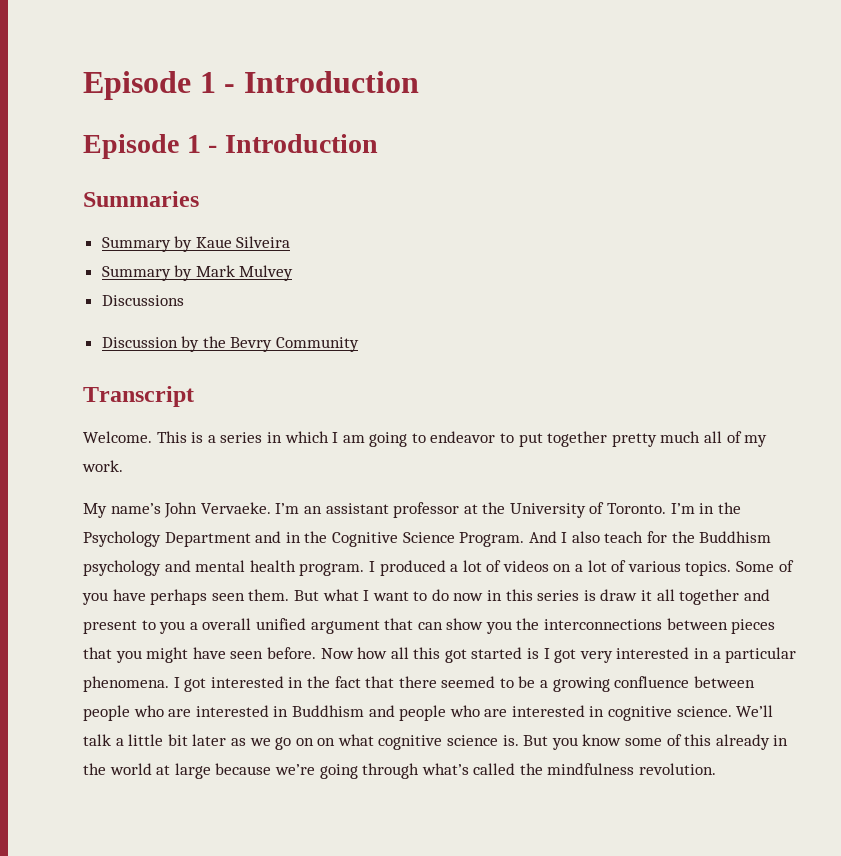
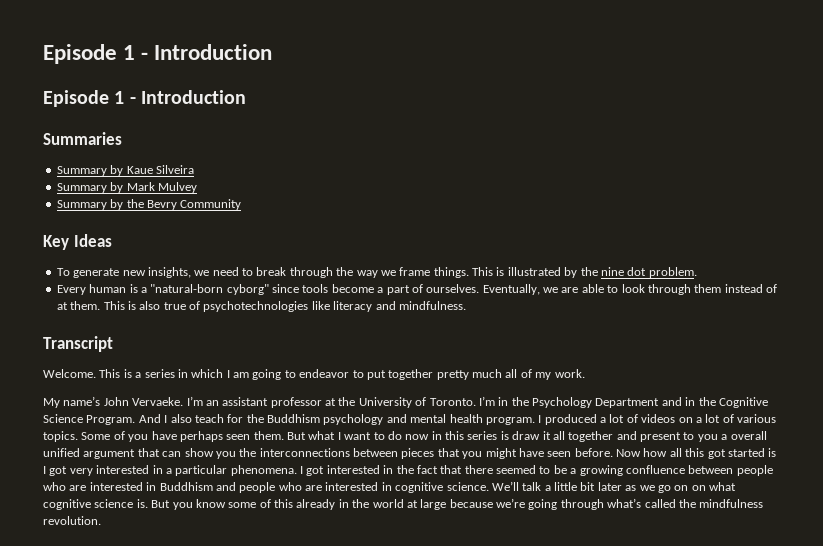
[101,295,184,306] [101,337,178,348] Discussions // Discussion -> [56,200,107,210] Summary
(360, 344) none -> [43,234,112,250] [56,267,697,278] [56,284,777,295] [56,301,466,312] // Key Ideas // To generate new insights, we need to break through the way we frame things. This is illustrated by the nine dot problem. // Every human is a "natural-born cyborg" since tools become a part of ourselves. Eventually, we are able to look through them instead of at them. This is also true of psychotechnologies like literacy and mindfulness.

